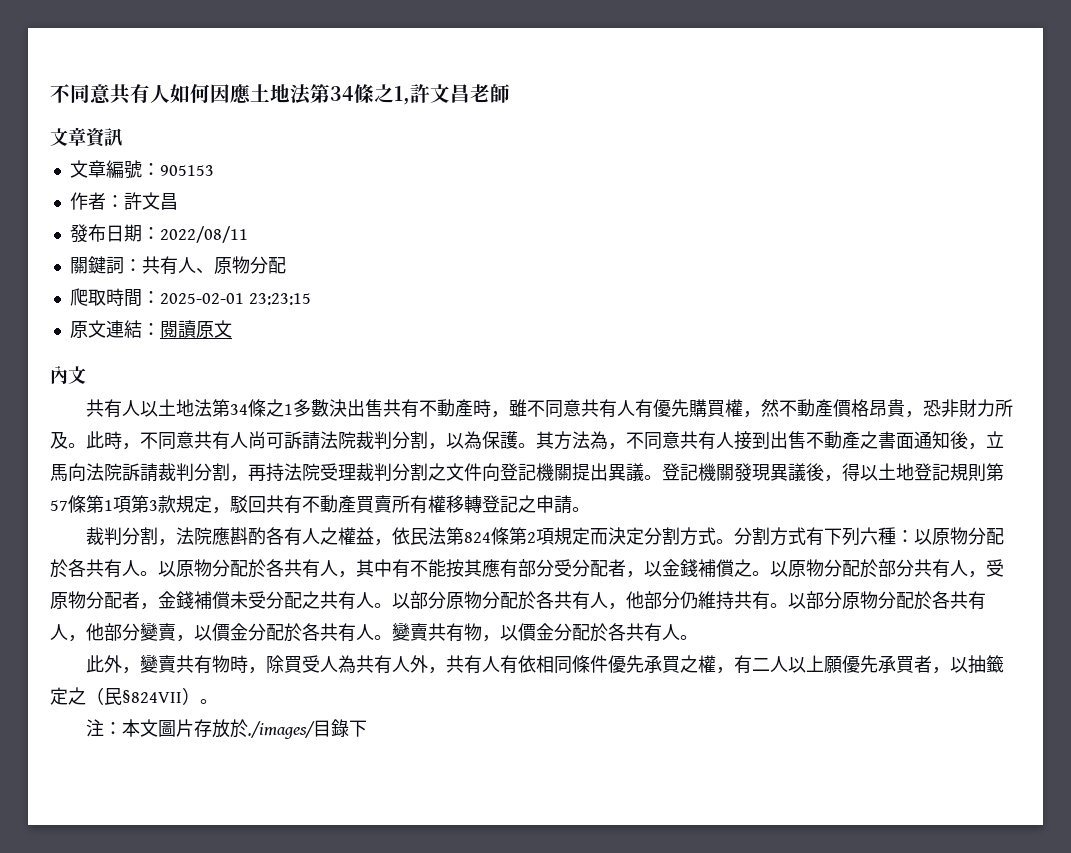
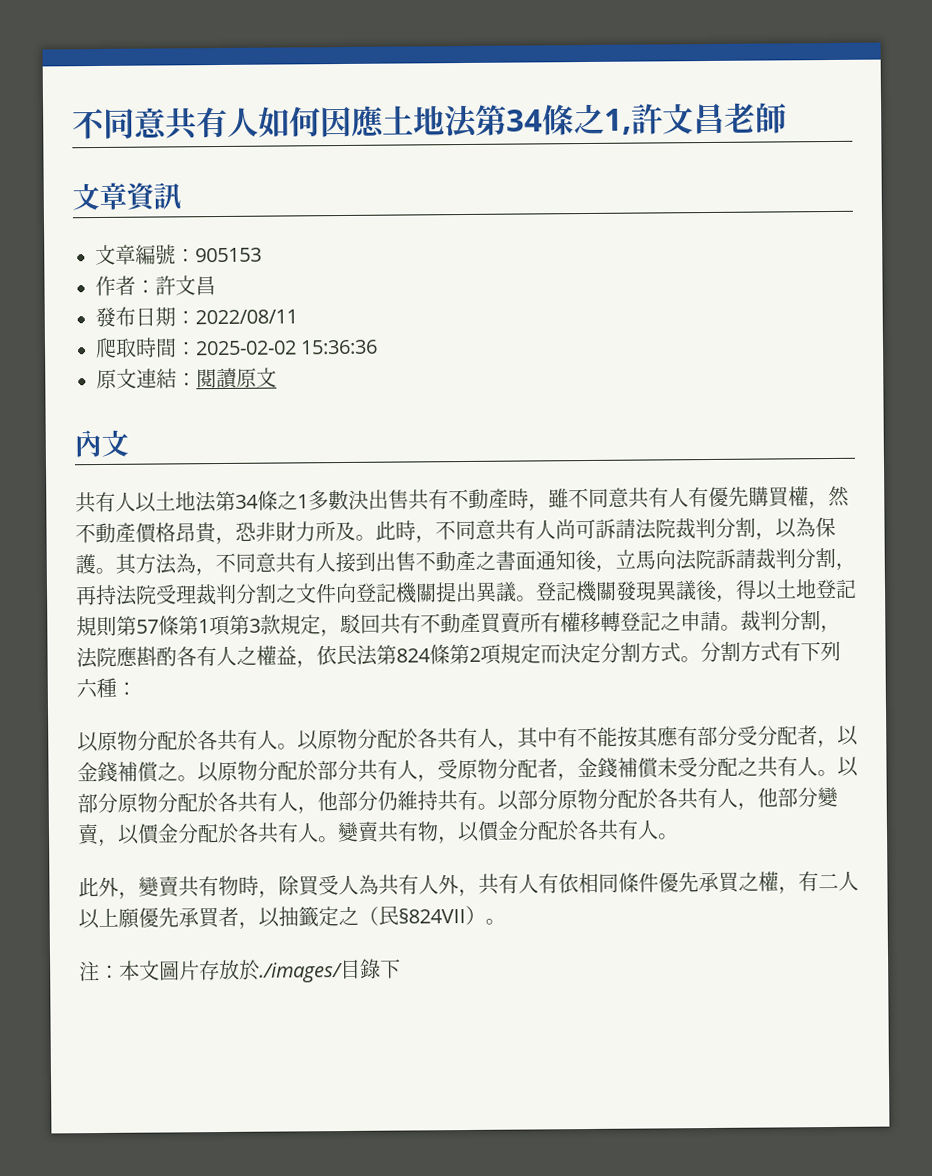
[69,256,286,275] // 關鍵詞：共有人、原物分配 -> (298, 317) none
[159,293,311,305] 2025-02-01 23:23:15 -> [195,339,379,356] 2025-02-02 15:36:36
(590, 509) // -> (741, 627) none
(915, 536) none -> (137, 688) //

